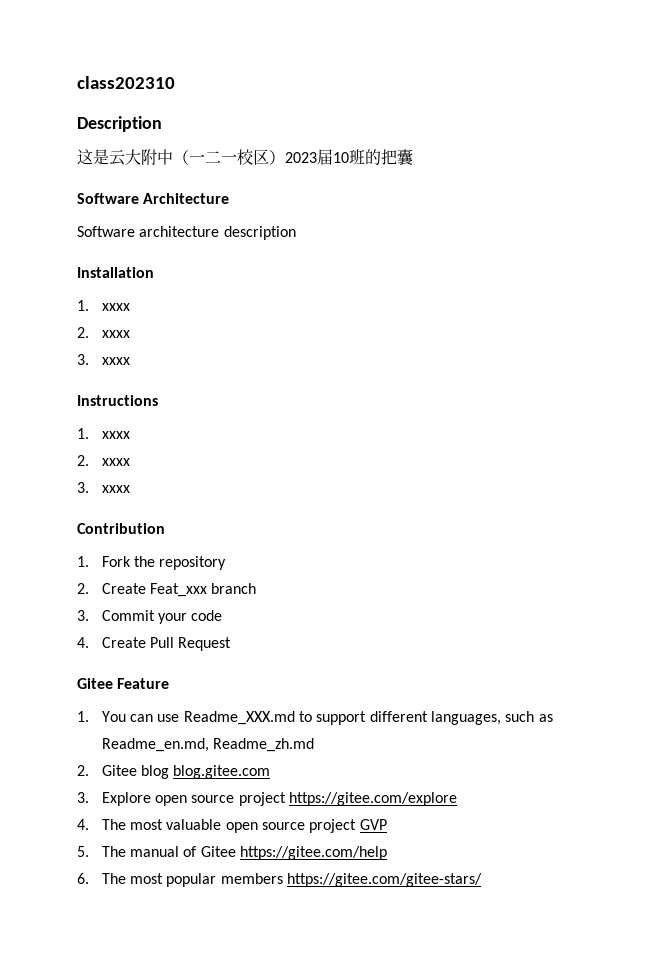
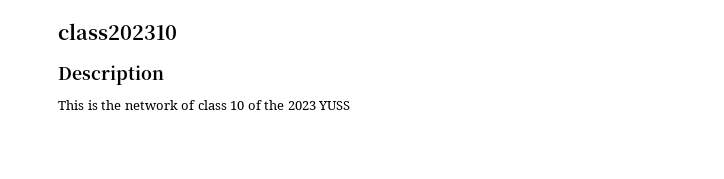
[77,149,413,166] [77,193,230,204] [77,226,296,240] [77,267,154,278] [77,300,130,311] [77,327,130,338] [77,354,130,365] [77,395,158,406] [77,428,130,439] [77,455,130,466] [77,482,130,493] [77,523,165,534] [77,556,227,570] [77,583,257,597] [77,610,223,624] [77,637,232,651] [77,678,170,689] [77,711,553,725] [101,738,315,752] [77,765,271,779] [77,792,458,806] [77,819,387,833] [77,846,388,860] [77,873,483,887] 这是云大附中（一二一校区）2023届10班的把囊 // Software Architecture // Software architecture description // Installation // 1. xxxx // 2. xxxx // 3. xxxx // Instructions // 1. xxxx // 2. xxxx // 3. xxxx // Contribution // 1. Fork the repository // 2. Create Feat_xxx branch // 3. Commit your code // 4. Create Pull Request // Gitee Feature // 1. You can use Readme_XXX.md to support different languages, such as Readme_en.md, Readme_zh.md // 2. Gitee blog blog.gitee.com // 3. Explore open source project https://gitee.com/explore // 4. The most valuable open source project GVP // 5. The manual of Gitee https://gitee.com/help // 6. The most popular members https://gitee.com/gitee-stars/ -> [58,100,351,110] This is the network of class 10 of the 2023 YUSS

